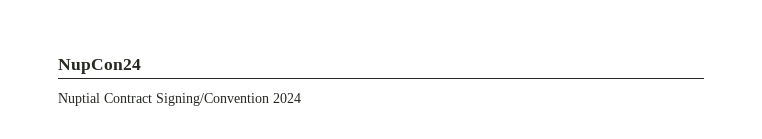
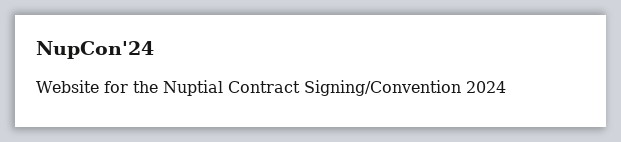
[58,59,141,74] NupCon24 // -> [36,41,154,59] [36,80,158,93] NupCon'24 // Website for the

